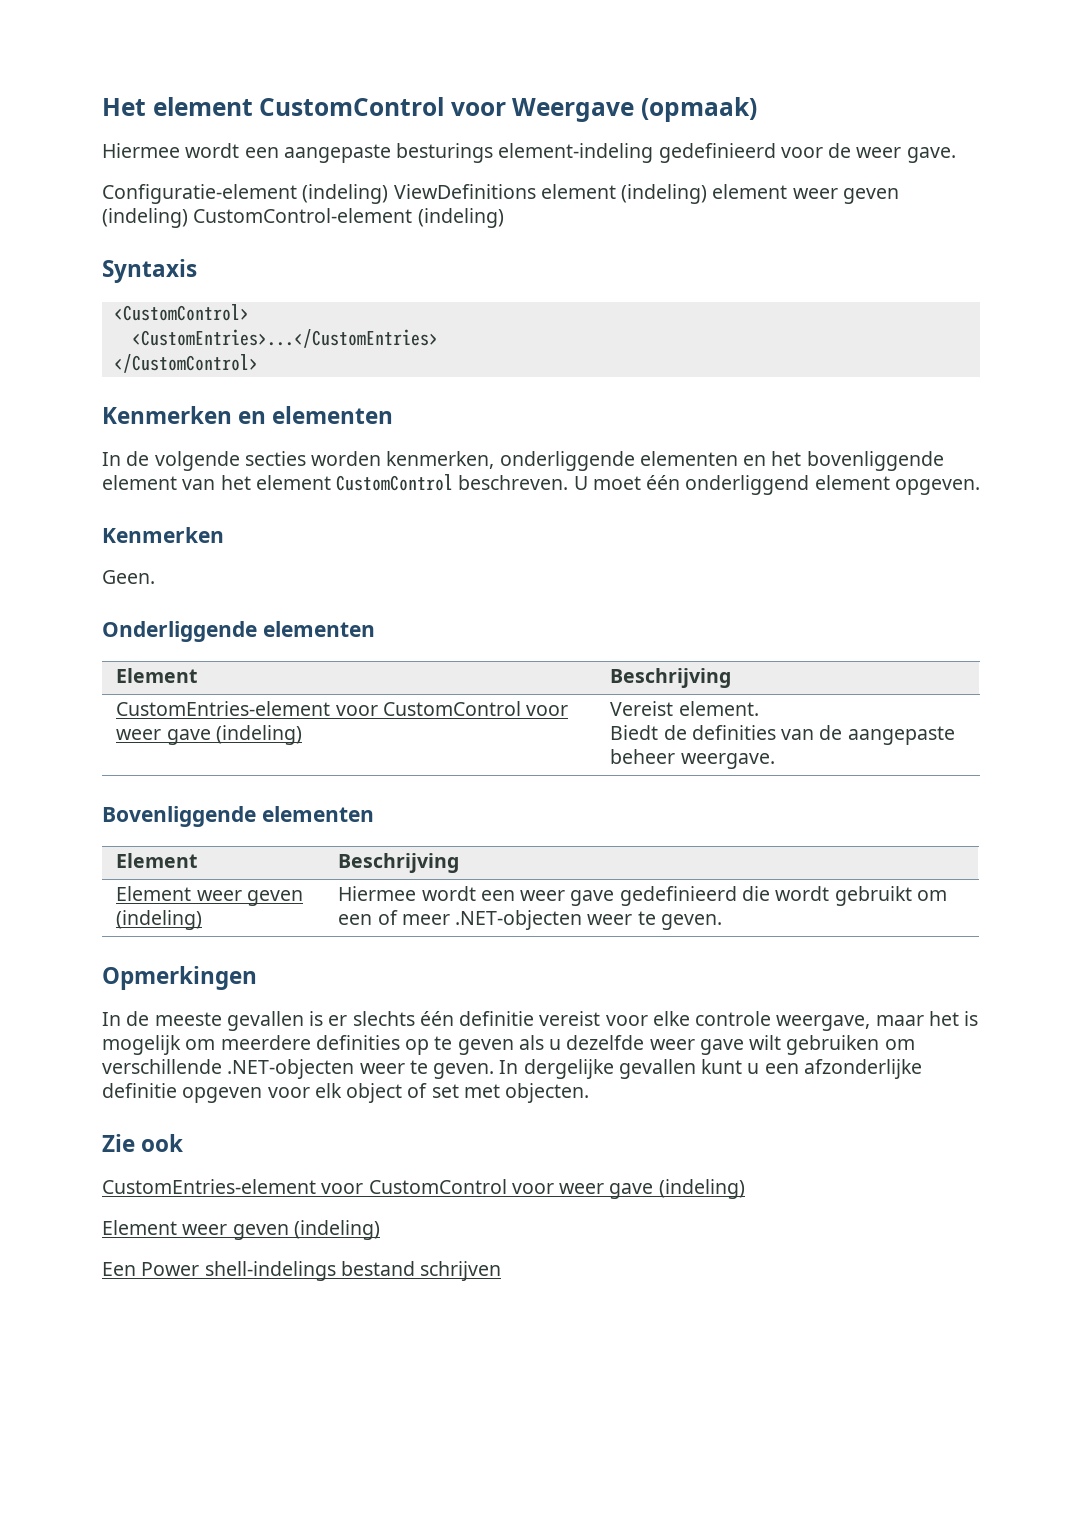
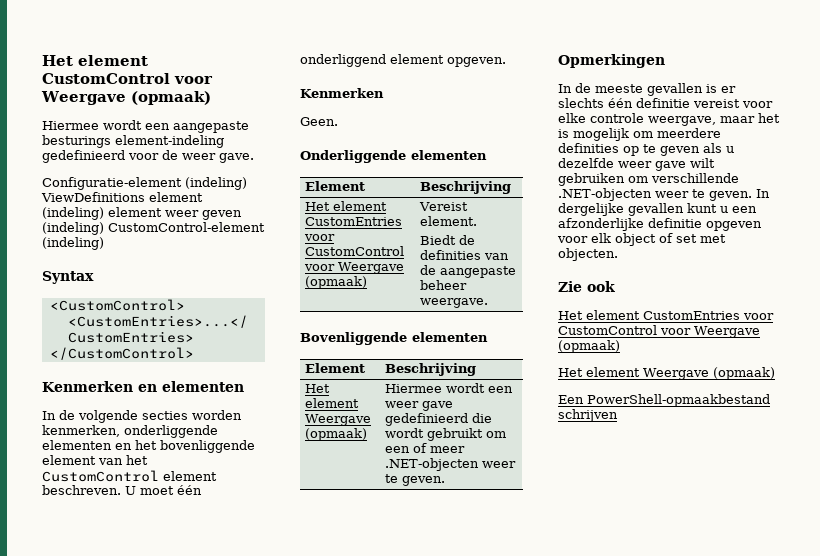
[102,259,197,283] Syntaxis -> [42,271,94,284] Syntax
[255,474,454,491] element CustomControl -> [42,470,217,482] CustomControl element
[116,701,569,716] [116,725,302,745] CustomEntries-element voor CustomControl voor weer gave (indeling) -> [305,201,388,211] [305,217,403,226] [304,234,336,241] [305,246,405,256] [304,262,405,274] [305,276,368,289] Het element CustomEntries voor CustomControl voor Weergave (opmaak)
[116,886,303,906] [116,910,203,930] Element weer geven (indeling) -> [305,384,331,393] [305,398,360,408] [305,414,372,426] [305,428,368,441] Het element Weergave (opmaak)
[102,1179,745,1199] [102,1220,380,1240] [102,1261,415,1281] CustomEntries-element voor CustomControl voor weer gave (indeling) // Element weer geven (indeling) // Een Power shell-indelings bestand -> [558,310,774,320] [558,325,760,338] [558,340,620,353] [558,367,775,380] [558,394,770,407] Het element CustomEntries voor CustomControl voor Weergave (opmaak) // Het element Weergave (opmaak) // Een PowerShell-opmaakbestand

